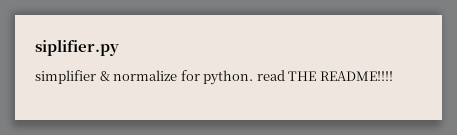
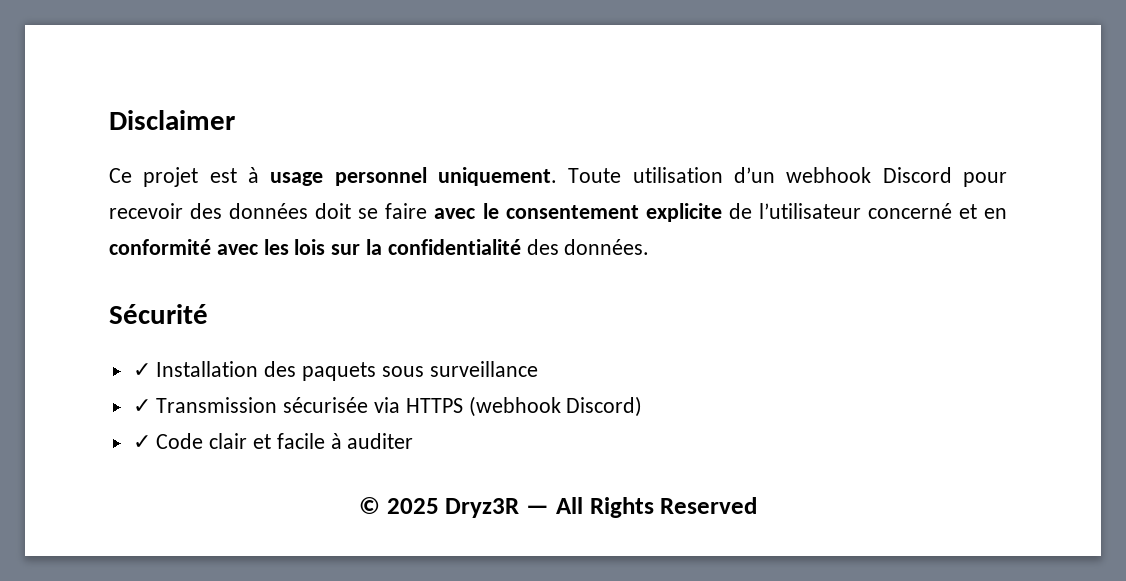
[35,39,119,56] [35,70,393,85] siplifier.py // simplifier & normalize for python. read THE README!!!! -> [109,110,235,130] [109,167,1008,187] [109,203,1007,222] [109,239,650,255] [109,304,208,324] [132,361,538,381] [132,396,643,417] [132,433,414,449] [358,497,758,518] Disclaimer // Ce projet est à usage personnel uniquement. Toute utilisation d’un webhook Discord pour recevoir des données doit se faire avec le consentement explicite de l’utilisateur concerné et en conformité avec les lois sur la confidentialité des données. // Sécurité // ✓ Installation des paquets sous surveillance // ✓ Transmission sécurisée via HTTPS (webhook Discord) // ✓ Code clair et facile à auditer // © 2025 Dryz3R — All Rights Reserved

